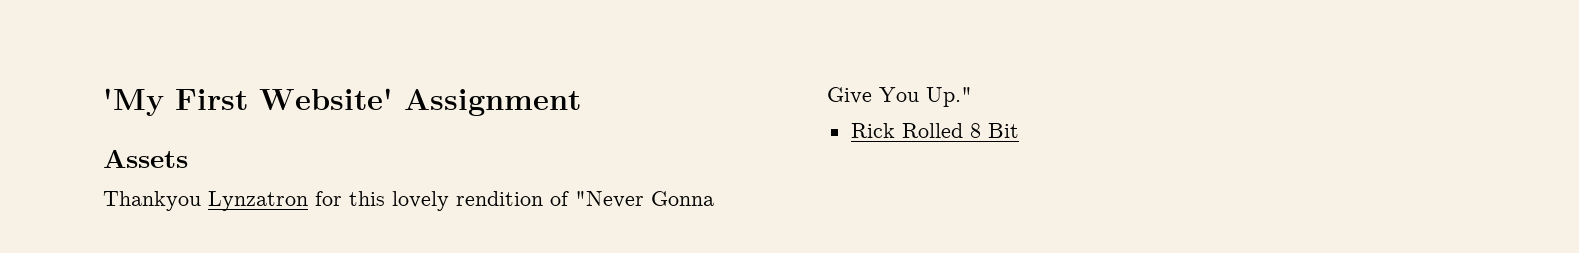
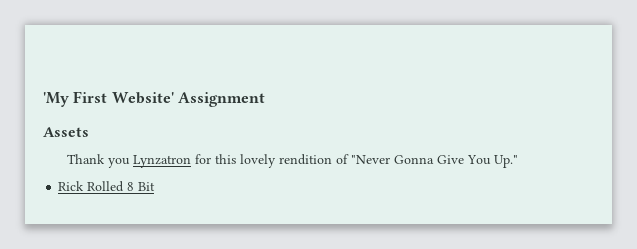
[103,191,201,211] Thankyou -> [66,154,130,168] Thank you

